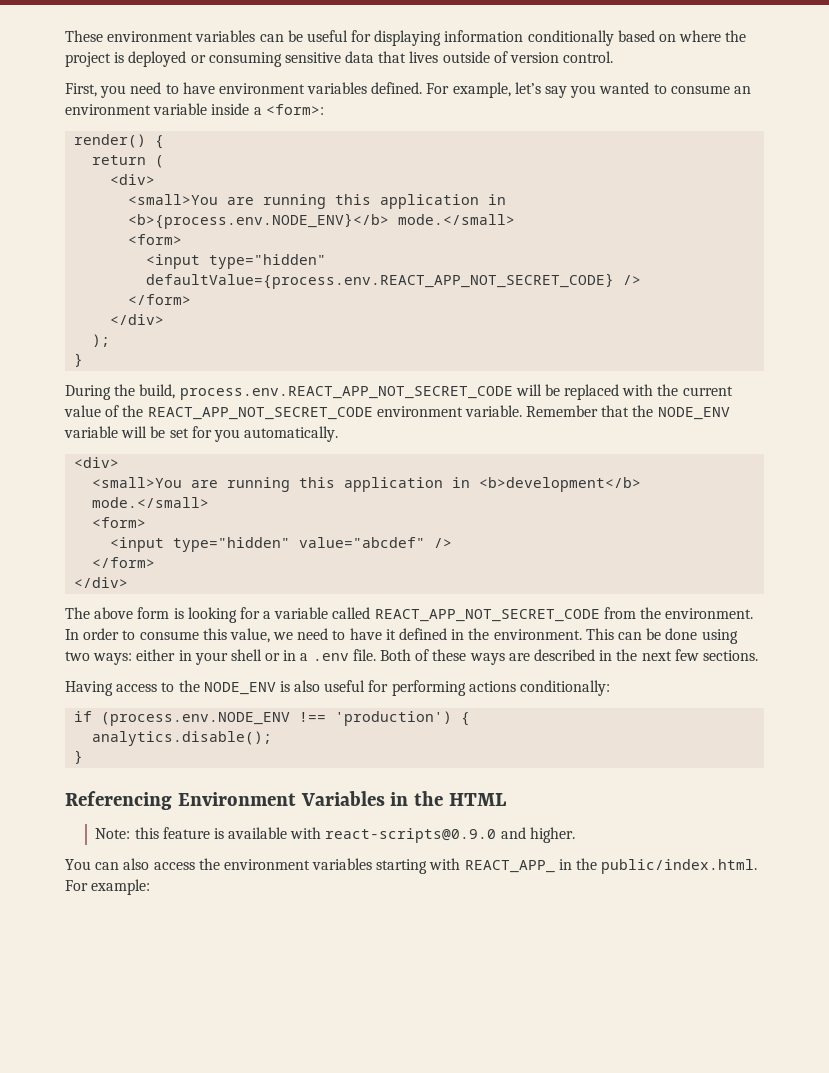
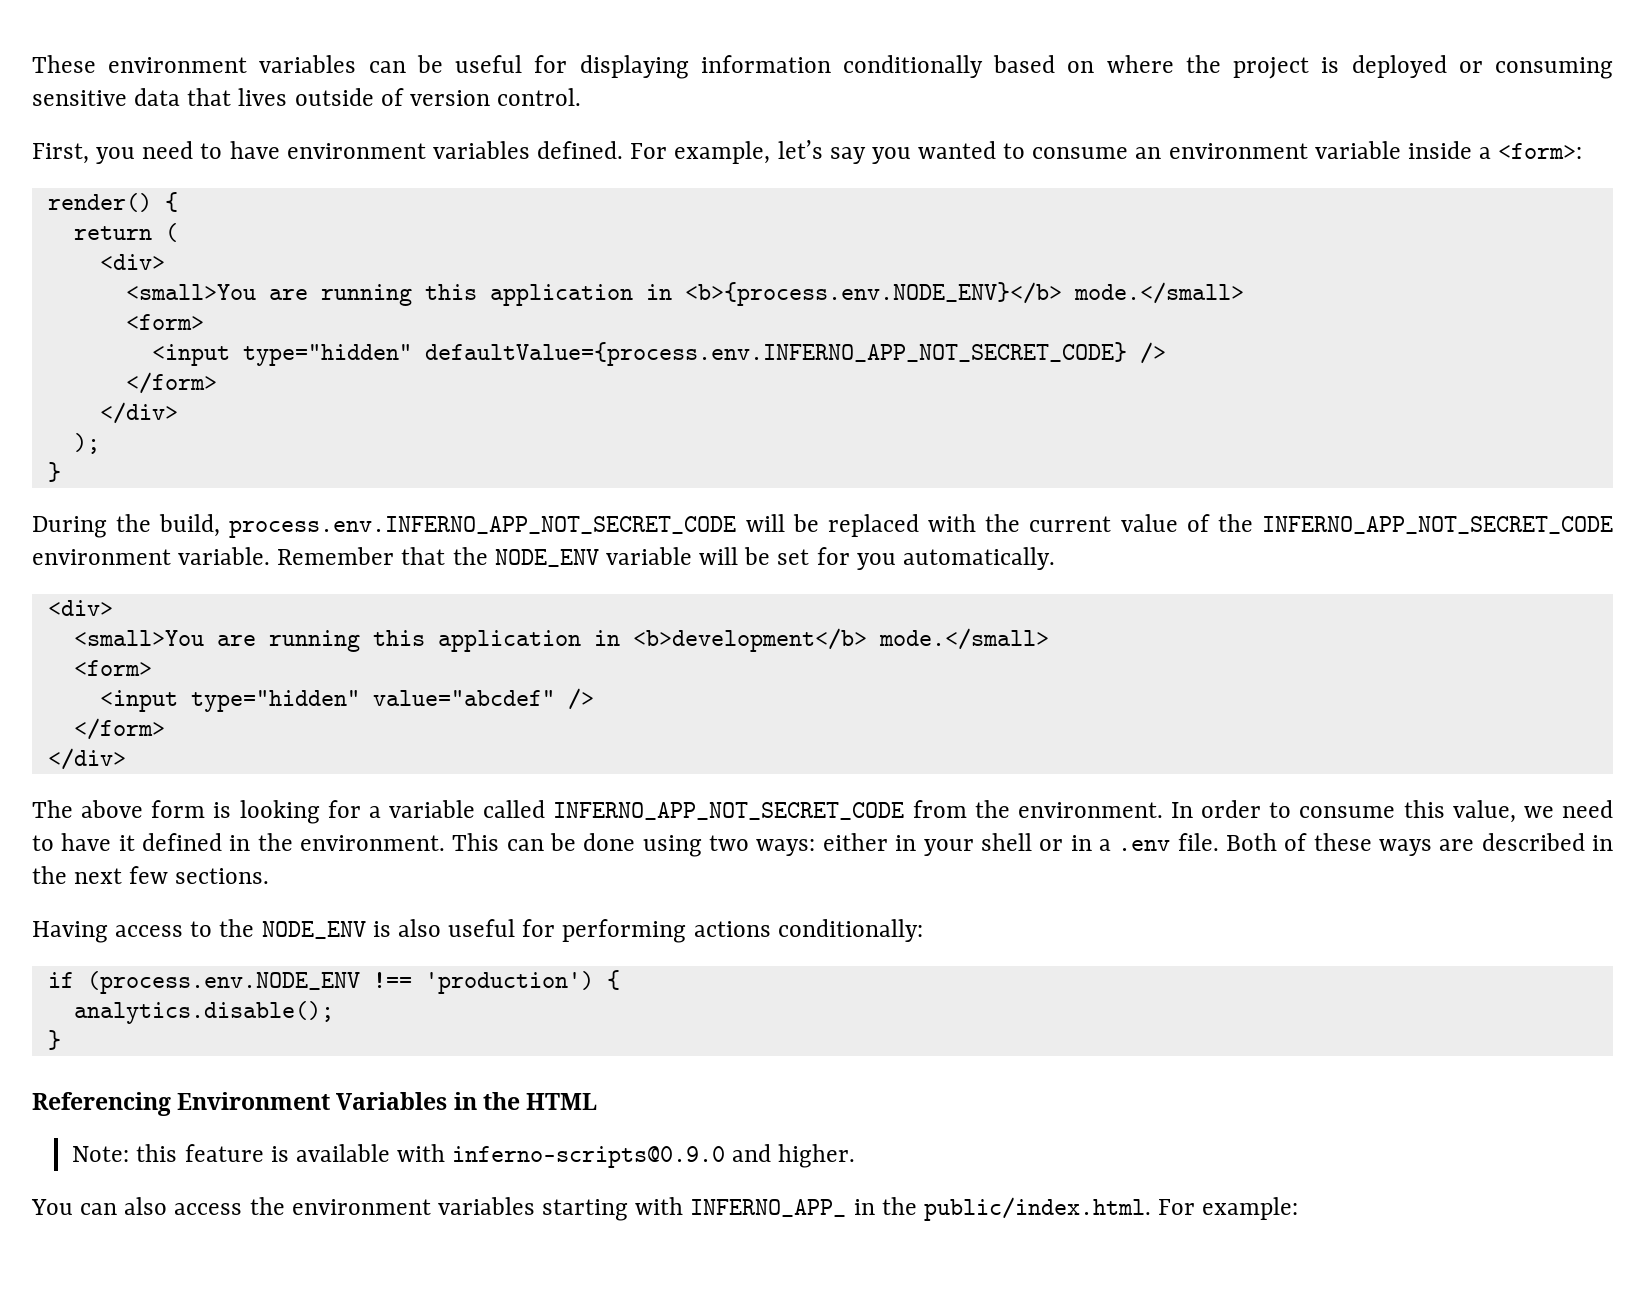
[146,273,615,289] defaultValue={process.env.REACT_APP_NOT_SECRET_CODE} -> [424,342,1127,366] defaultValue={process.env.INFERNO_APP_NOT_SECRET_CODE}
[179,386,513,400] process.env.REACT_APP_NOT_SECRET_CODE -> [229,516,737,538] process.env.INFERNO_APP_NOT_SECRET_CODE
[147,407,373,420] REACT_APP_NOT_SECRET_CODE -> [1262,516,1614,534] INFERNO_APP_NOT_SECRET_CODE
[374,609,600,622] REACT_APP_NOT_SECRET_CODE -> [553,802,905,820] INFERNO_APP_NOT_SECRET_CODE
[325,828,497,843] react-scripts@0.9.0 -> [452,1146,726,1168] inferno-scripts@0.9.0
[464,860,555,873] REACT_APP_ -> [690,1199,847,1217] INFERNO_APP_

